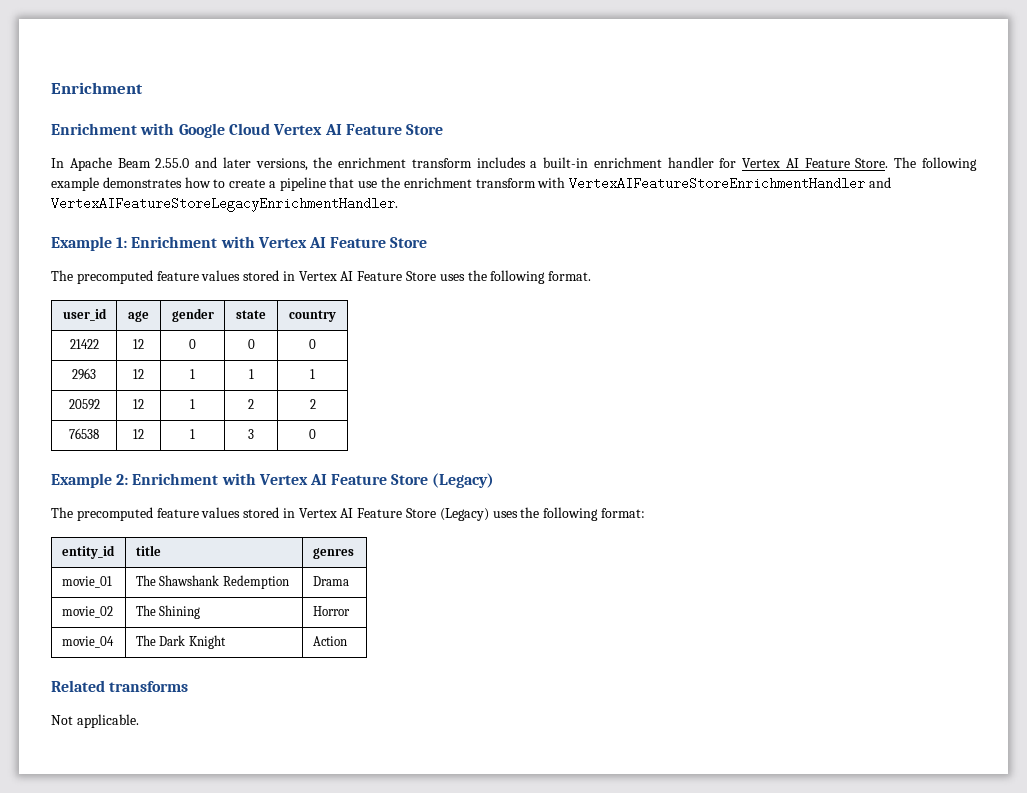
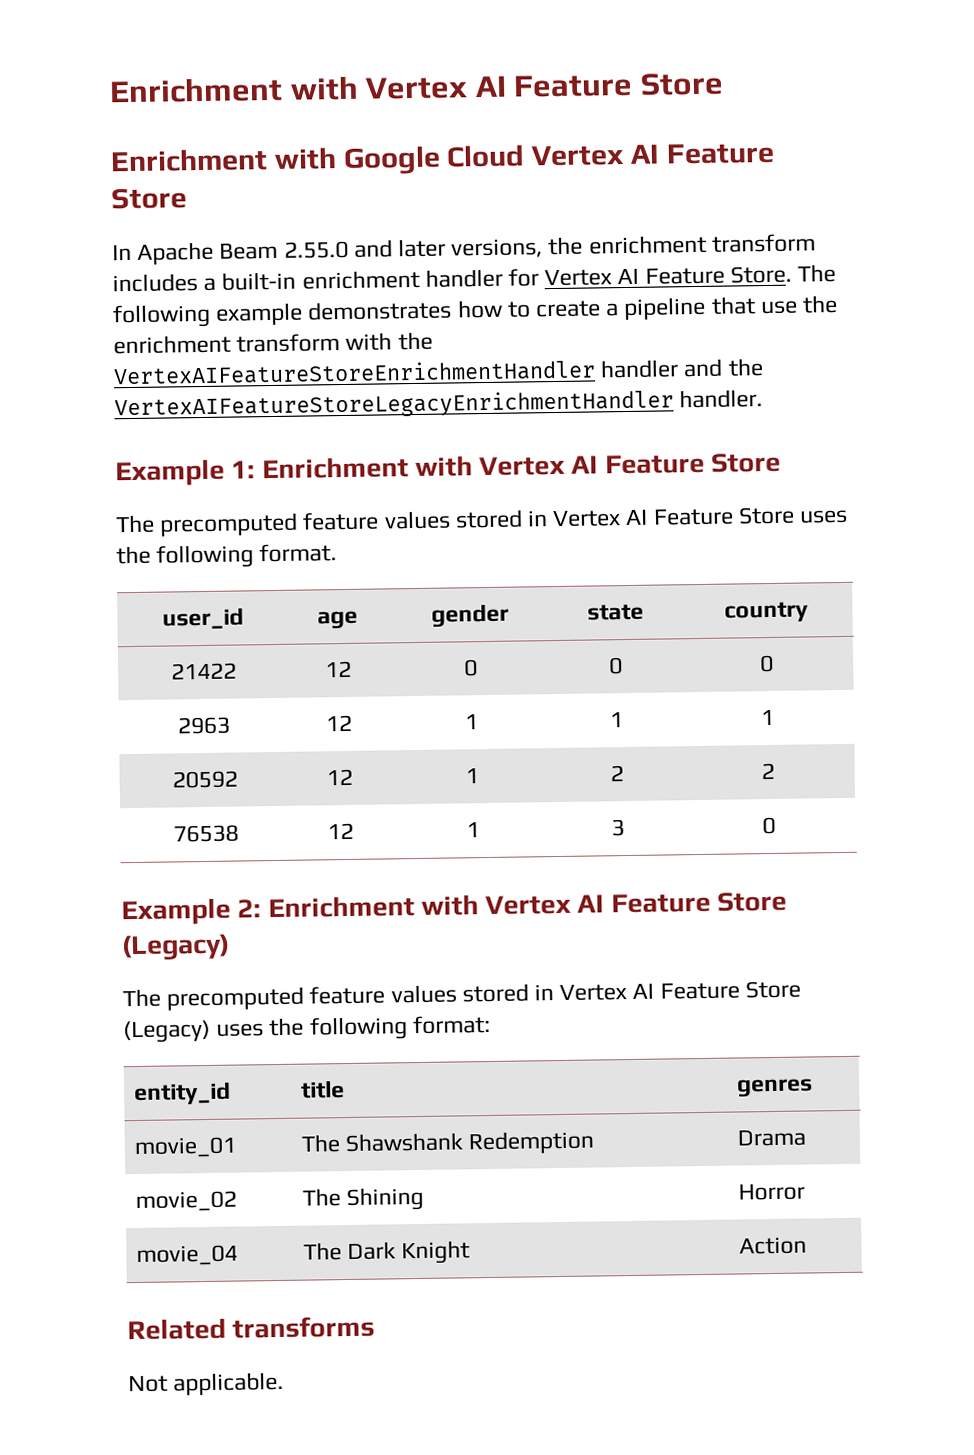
[51,82,143,94] Enrichment -> [109,72,724,104] Enrichment with Vertex AI Feature Store
[569,177,891,190] [51,197,398,212] VertexAIFeatureStoreEnrichmentHandler and VertexAIFeatureStoreLegacyEnrichmentHandler. -> [397,331,433,351] [113,358,764,386] [114,389,764,421] the VertexAIFeatureStoreEnrichmentHandler handler and the VertexAIFeatureStoreLegacyEnrichmentHandler handler.

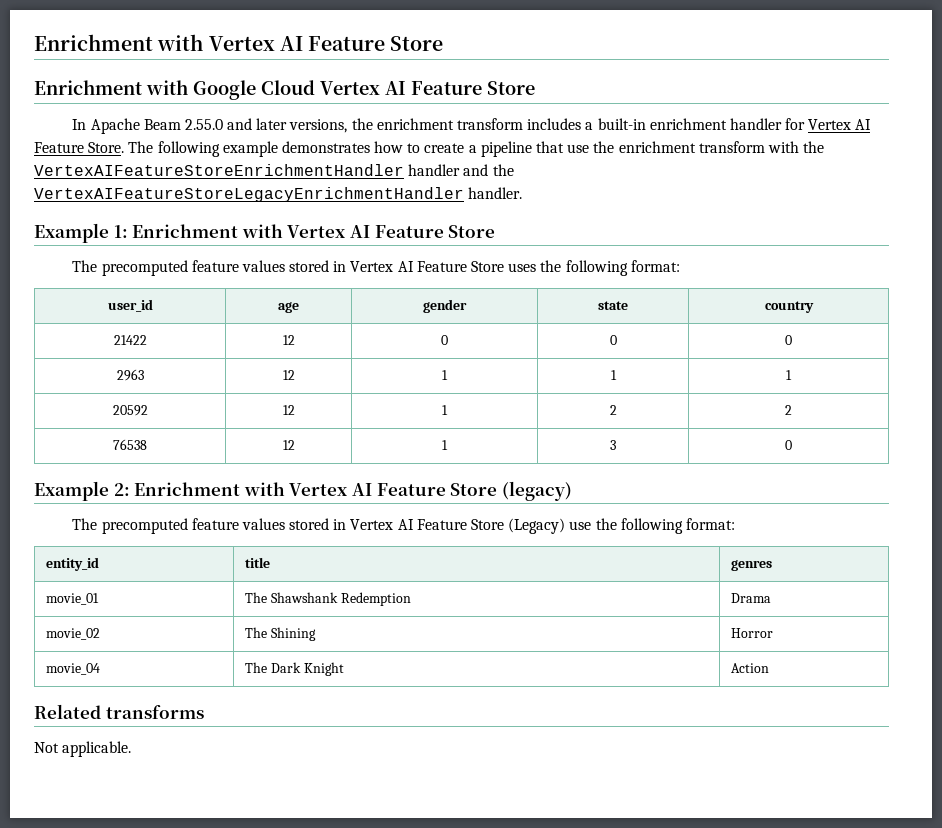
[259,543,338,563] format. -> [630,260,680,272] format:
[121,933,230,961] (Legacy) -> [501,481,572,501] (legacy)
[216,1023,265,1037] uses -> [569,521,592,530] use

